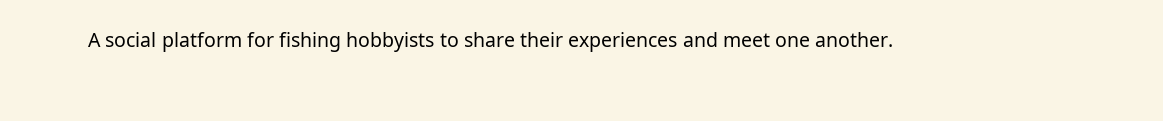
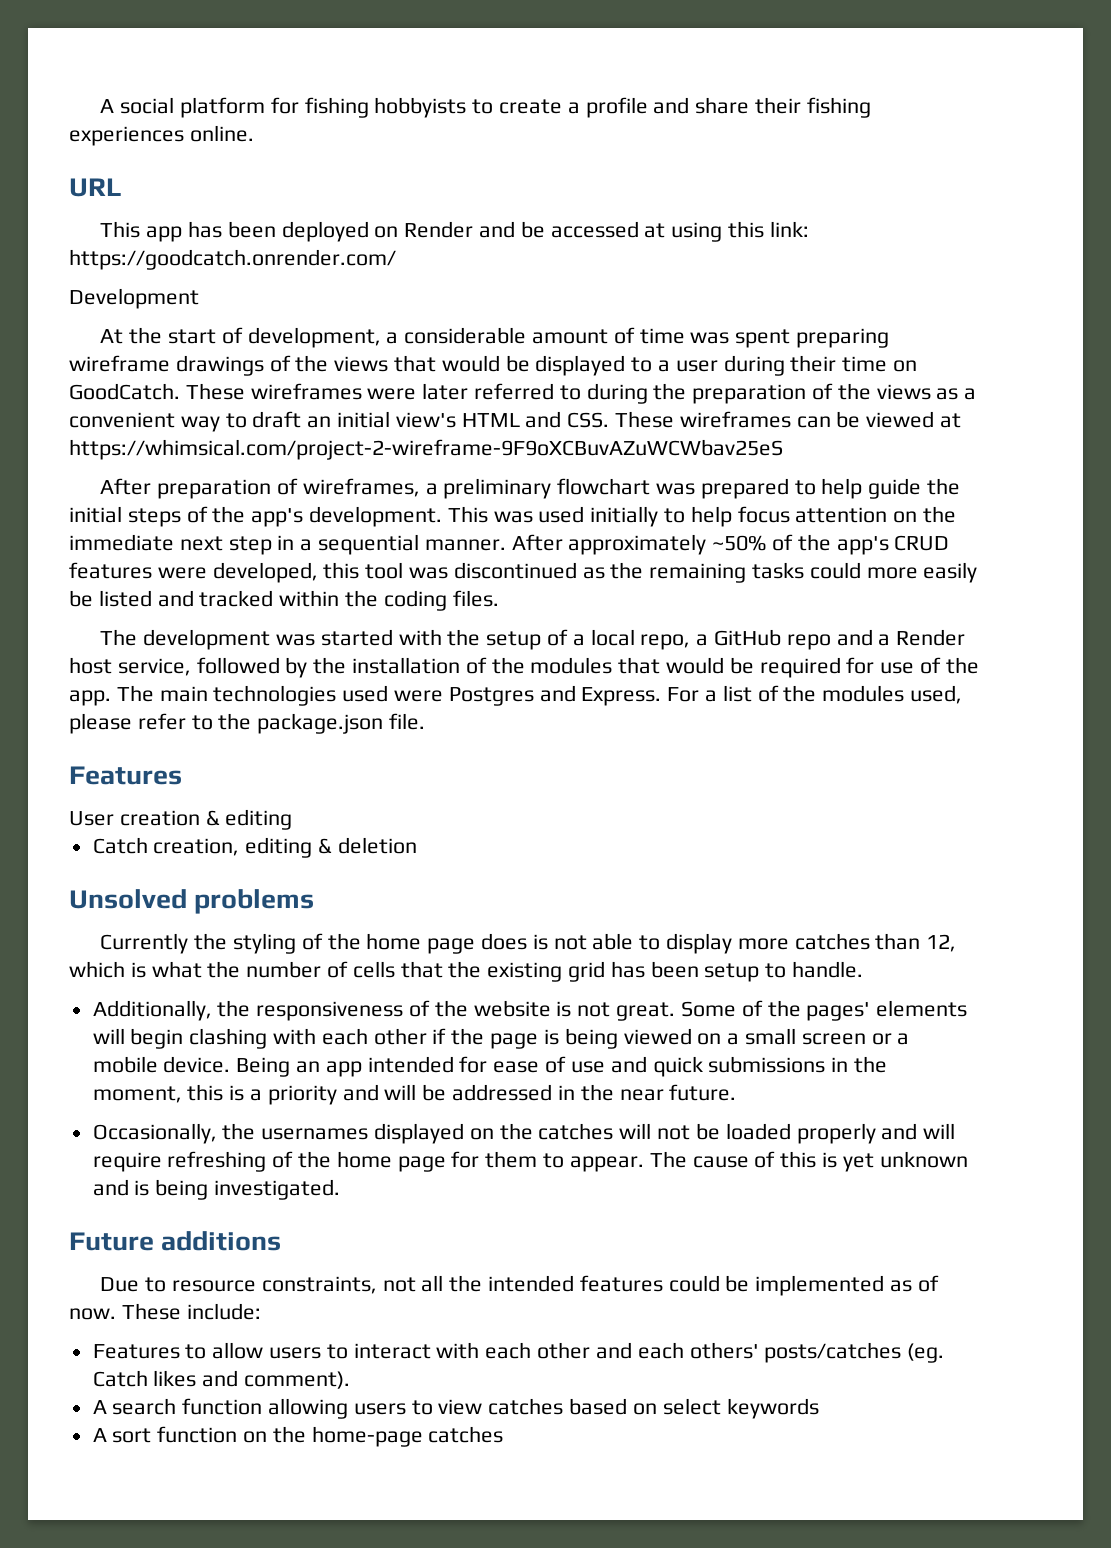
[463,32,894,52] share their experiences and meet one another. -> [498,97,871,118] [69,125,254,146] [69,178,122,197] [100,221,809,242] [69,249,396,270] [69,288,199,309] [100,327,889,348] [69,355,918,376] [69,383,977,404] [69,411,962,432] [69,439,783,460] [100,478,960,499] [69,506,957,527] [69,534,950,555] [69,562,978,583] [69,590,499,611] [100,629,966,650] [69,657,979,678] [69,685,963,706] [69,713,426,734] [69,766,182,785] [69,809,293,830] [92,837,417,858] [69,889,315,914] [100,933,957,954] [69,961,864,982] [92,1000,968,1021] [92,1028,910,1049] [92,1056,887,1077] [92,1084,737,1105] [92,1123,956,1144] [92,1151,968,1172] [92,1179,341,1200] [69,1231,282,1251] [100,1275,939,1296] [69,1303,261,1320] [92,1342,945,1363] [92,1370,351,1389] [92,1398,819,1419] [92,1426,504,1447] create a profile and share their fishing experiences online. // URL // This app has been deployed on Render and be accessed at using this link: https://goodcatch.onrender.com/ // Development // At the start of development, a considerable amount of time was spent preparing wireframe drawings of the views that would be displayed to a user during their time on GoodCatch. These wireframes were later referred to during the preparation of the views as a convenient way to draft an initial view's HTML and CSS. These wireframes can be viewed at https://whimsical.com/project-2-wireframe-9F9oXCBuvAZuWCWbav25eS // After preparation of wireframes, a preliminary flowchart was prepared to help guide the initial steps of the app's development. This was used initially to help focus attention on the immediate next step in a sequential manner. After approximately ~50% of the app's CRUD features were developed, this tool was discontinued as the remaining tasks could more easily be listed and tracked within the coding files. // The development was started with the setup of a local repo, a GitHub repo and a Render host service, followed by the installation of the modules that would be required for use of the app. The main technologies used were Postgres and Express. For a list of the modules used, please refer to the package.json file. // Features // User creation & editing // Catch creation, editing & deletion // Unsolved problems // Currently the styling of the home page does is not able to display more catches than 12, which is what the number of cells that the existing grid has been setup to handle. // Additionally, the responsiveness of the website is not great. Some of the pages' elements will begin clashing with each other if the page is being viewed on a small screen or a mobile device. Being an app intended for ease of use and quick submissions in the moment, this is a priority and will be addressed in the near future. // Occasionally, the usernames displayed on the catches will not be loaded properly and will require refreshing of the home page for them to appear. The cause of this is yet unknown and is being investigated. // Future additions // Due to resource constraints, not all the intended features could be implemented as of now. These include: // Features to allow users to interact with each other and each others' posts/catches (eg. Catch likes and comment). // A search function allowing users to view catches based on select keywords // A sort function on the home-page catches

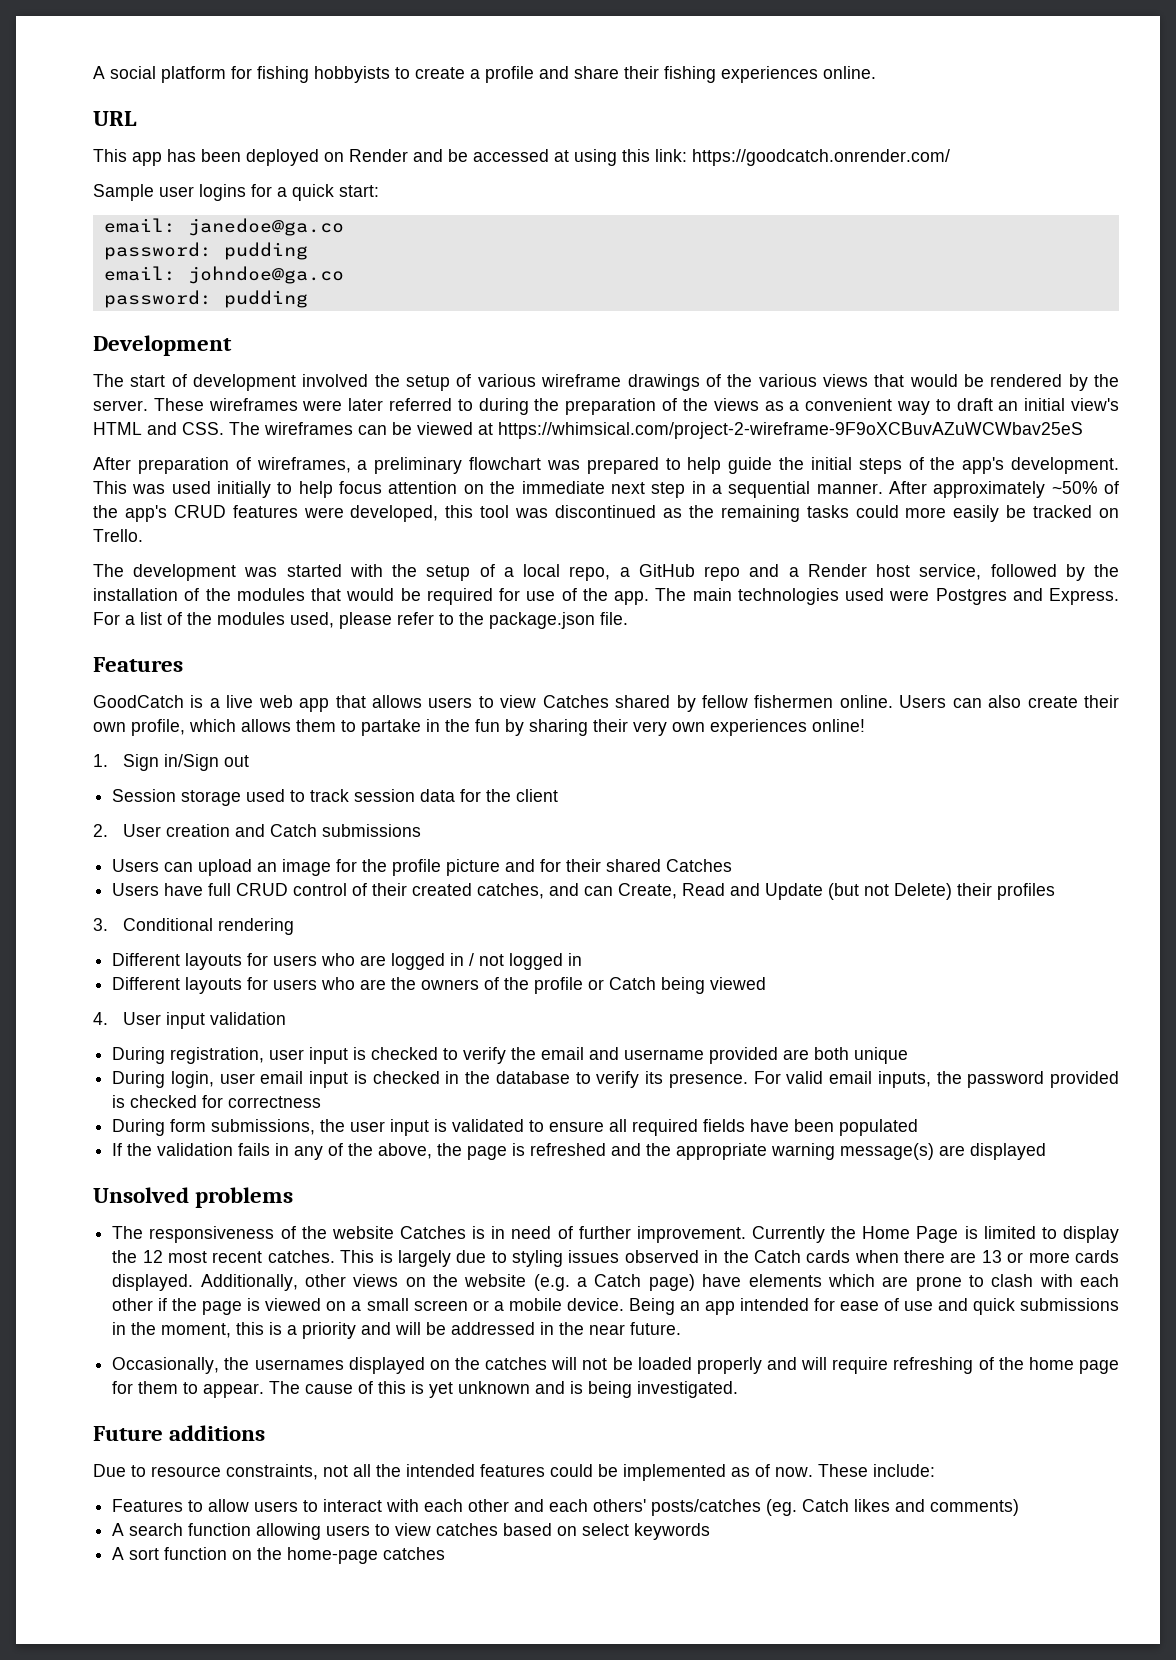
[69,288,199,309] [100,327,889,348] Development // At the start of development, a considerable amount of time was spent preparing -> [93,184,379,201] [103,218,344,236] [103,242,308,260] [103,266,344,284] [103,290,308,308] [93,335,232,356] [93,374,536,391] Sample user logins for a quick start: // email: janedoe@ga.co // password: pudding // email: johndoe@ga.co // password: pudding // Development // The start of development involved the setup of various
(329, 363) none -> [758,374,817,387] various
[535,355,918,376] [69,383,180,400] displayed to a user during their time on GoodCatch. -> [990,374,1120,391] [93,400,148,411] rendered by the server.
[615,411,675,428] These -> [229,422,260,435] The
[98,590,499,611] listed and tracked within the coding files. -> [1033,505,1120,518] [93,529,143,542] tracked on Trello.
[69,809,293,830] [92,837,417,858] [69,889,315,914] [100,933,957,954] [69,961,864,982] [92,1000,968,1021] [92,1028,268,1049] User creation & editing // Catch creation, editing & deletion // Unsolved problems // Currently the styling of the home page does is not able to display more catches than 12, which is what the number of cells that the existing grid has been setup to handle. // Additionally, the responsiveness of the website is not great. Some of the pages' elements will begin clashing -> [93,695,1120,712] [93,719,865,736] [93,754,249,771] [112,789,559,806] [93,824,421,837] [112,859,733,876] [112,883,1056,900] [93,918,294,935] [112,953,583,970] [112,977,767,994] [93,1012,286,1029] [112,1047,909,1064] [112,1071,1119,1088] [112,1095,322,1108] [112,1119,919,1136] [112,1143,1047,1160] [93,1187,294,1208] [112,1226,1120,1243] [112,1250,1120,1267] [112,1274,1034,1291] GoodCatch is a live web app that allows users to view Catches shared by fellow fishermen online. Users can also create their own profile, which allows them to partake in the fun by sharing their very own experiences online! // 1. Sign in/Sign out // Session storage used to track session data for the client // 2. User creation and Catch submissions // Users can upload an image for the profile picture and for their shared Catches // Users have full CRUD control of their created catches, and can Create, Read and Update (but not Delete) their profiles // 3. Conditional rendering // Different layouts for users who are logged in / not logged in // Different layouts for users who are the owners of the profile or Catch being viewed // 4. User input validation // During registration, user input is checked to verify the email and username provided are both unique // During login, user email input is checked in the database to verify its presence. For valid email inputs, the password provided is checked for correctness // During form submissions, the user input is validated to ensure all required fields have been populated // If the validation fails in any of the above, the page is refreshed and the appropriate warning message(s) are displayed // Unsolved problems // The responsiveness of the website Catches is in need of further improvement. Currently the Home Page is limited to display the 12 most recent catches. This is largely due to styling issues observed in the Catch cards when there are 13 or more cards displayed. Additionally, other views on the website (e.g. a Catch page) have elements which are prone to clash
[564,1028,618,1049] being -> (261, 1304) none
[244,1371,351,1389] comment). -> [930,1499,1020,1516] comments)

